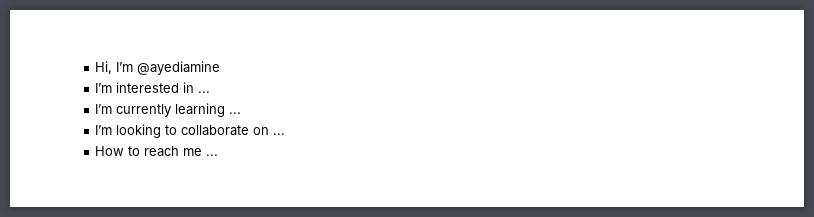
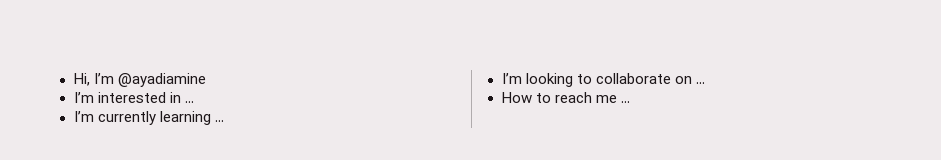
[137,61,221,75] @ayediamine -> [117,73,206,87] @ayadiamine

